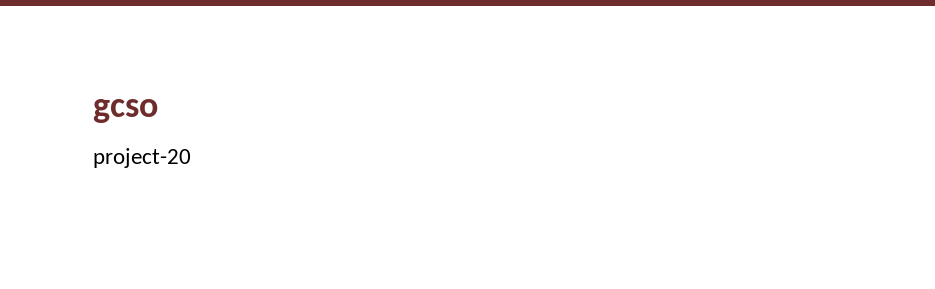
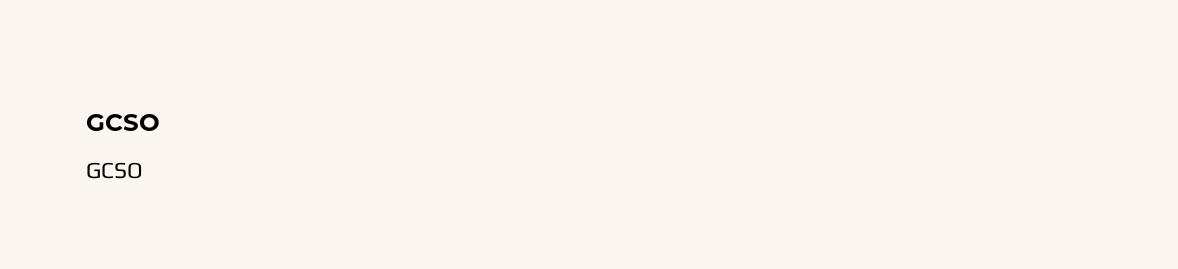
[93,99,158,123] [93,148,191,168] gcso // project-20 -> [86,114,160,131] [86,162,143,179] GCSO // GCSO

